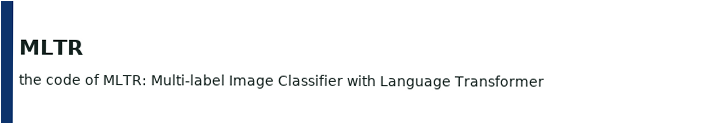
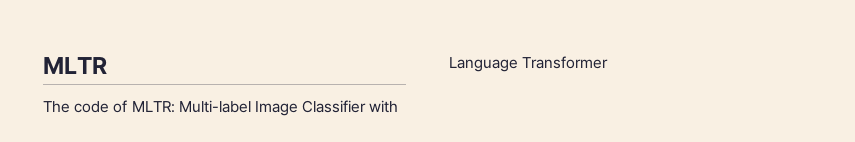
[18,73,42,85] the -> [43,101,70,113] The

